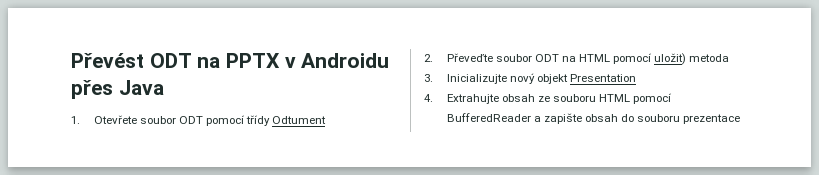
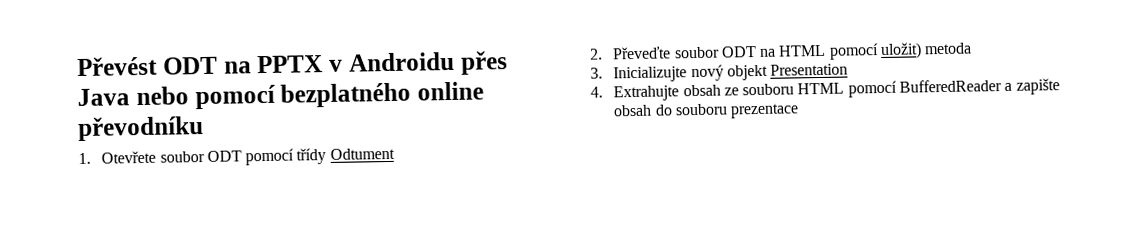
(164, 87) none -> [135,81,484,110] [78,116,204,142] nebo pomocí bezplatného online převodníku

